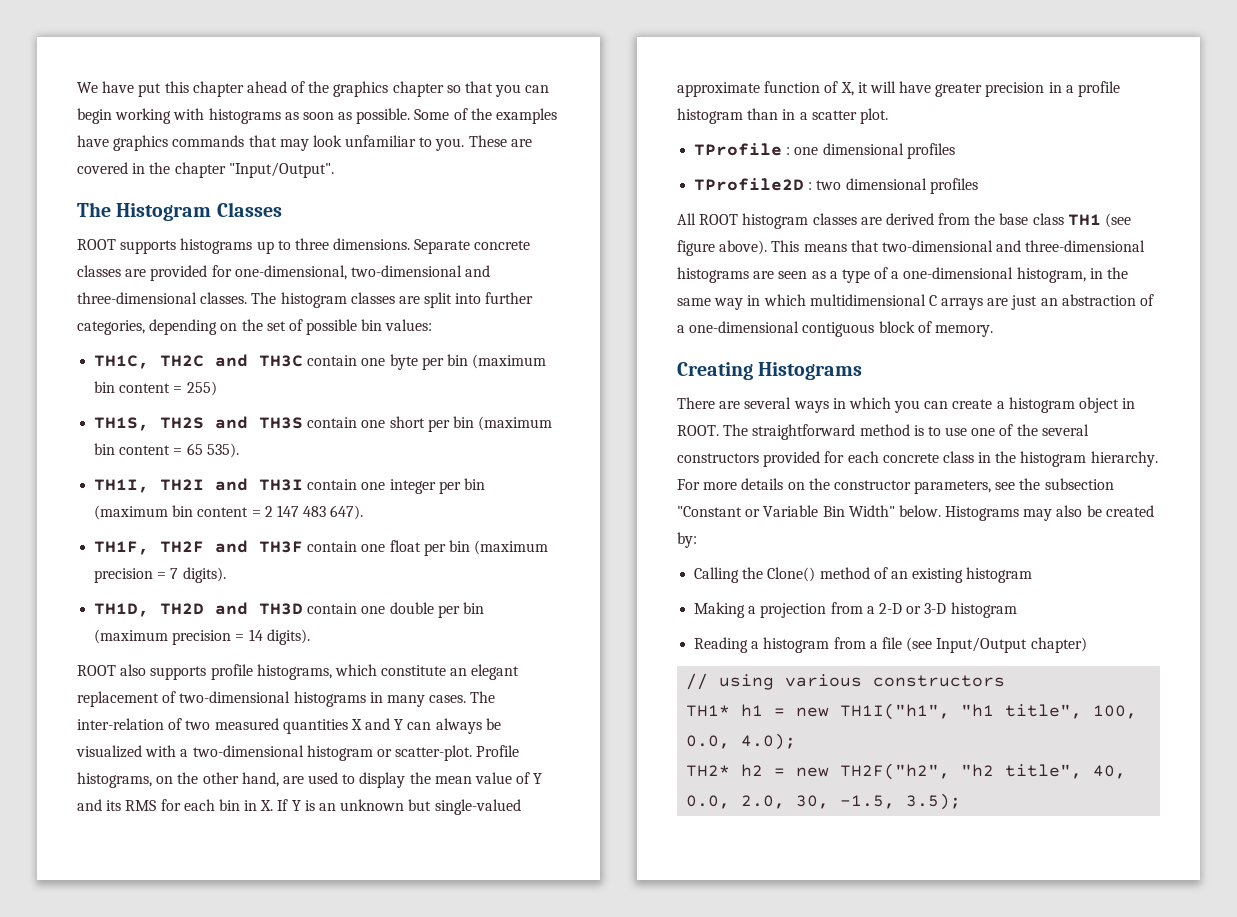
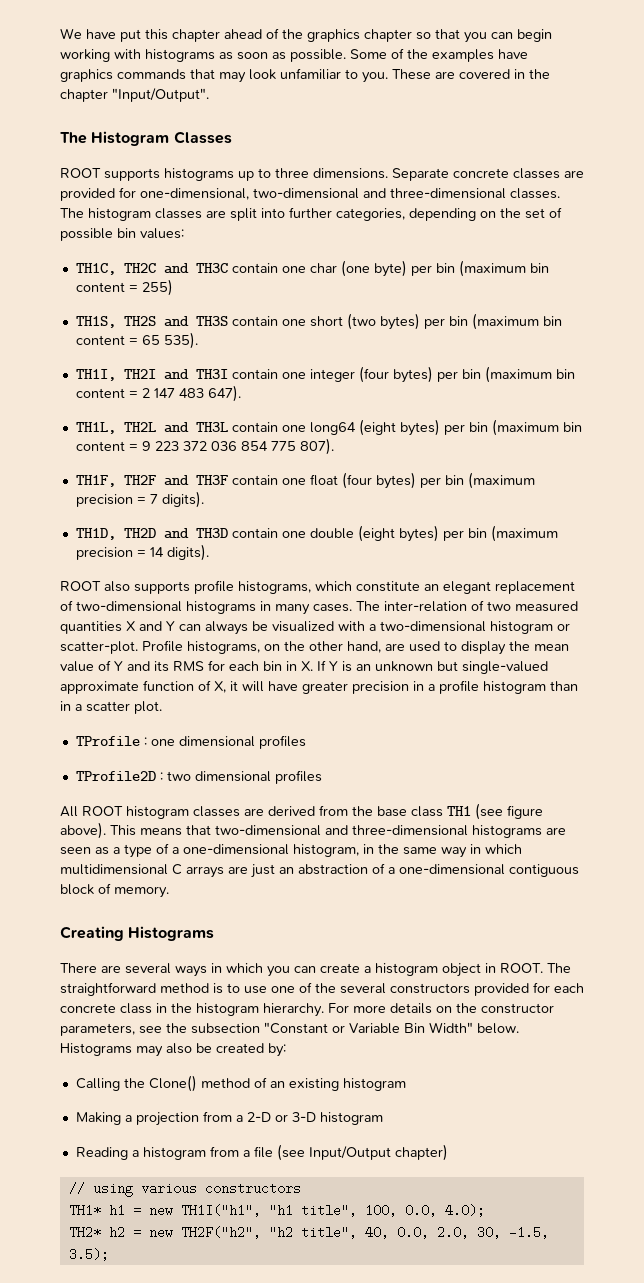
[389,354,418,370] byte -> [309,260,407,277] char (one byte)
(425, 422) none -> [346,313,420,330] (two bytes)
(436, 486) none -> [358,366,433,383] (four bytes)
(364, 512) none -> [75,419,582,436] [75,438,334,455] // TH1L, TH2L and TH3L contain one long64 (eight bytes) per bin (maximum bin content = 9 223 372 036 854 775 807).
(421, 546) none -> [341,472,416,489] (four bytes)
(434, 608) none -> [357,525,439,542] (eight bytes)

